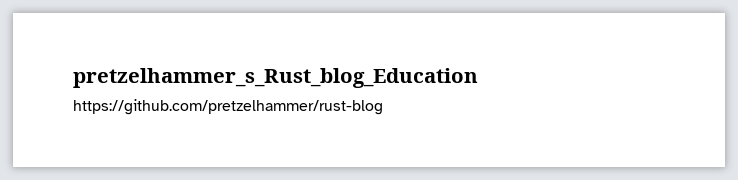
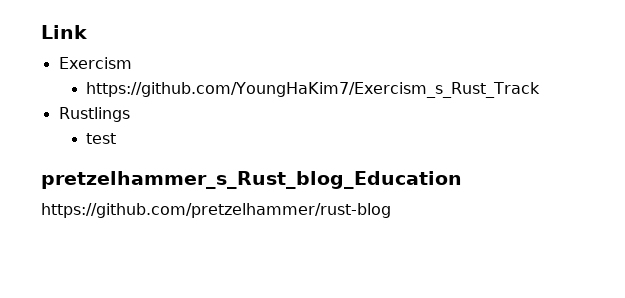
(73, 78) none -> [41,25,87,39] [58,57,132,69] [86,82,541,98] [58,107,130,122] [86,133,117,144] Link // Exercism // https://github.com/YoungHaKim7/Exercism_s_Rust_Track // Rustlings // test //

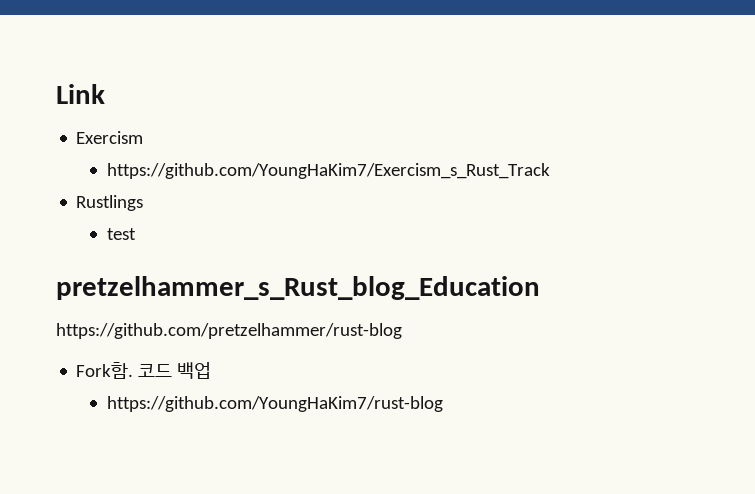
(391, 210) none -> [76,362,212,379] [106,396,443,412] // Fork함. 코드 백업 // https://github.com/YoungHaKim7/rust-blog

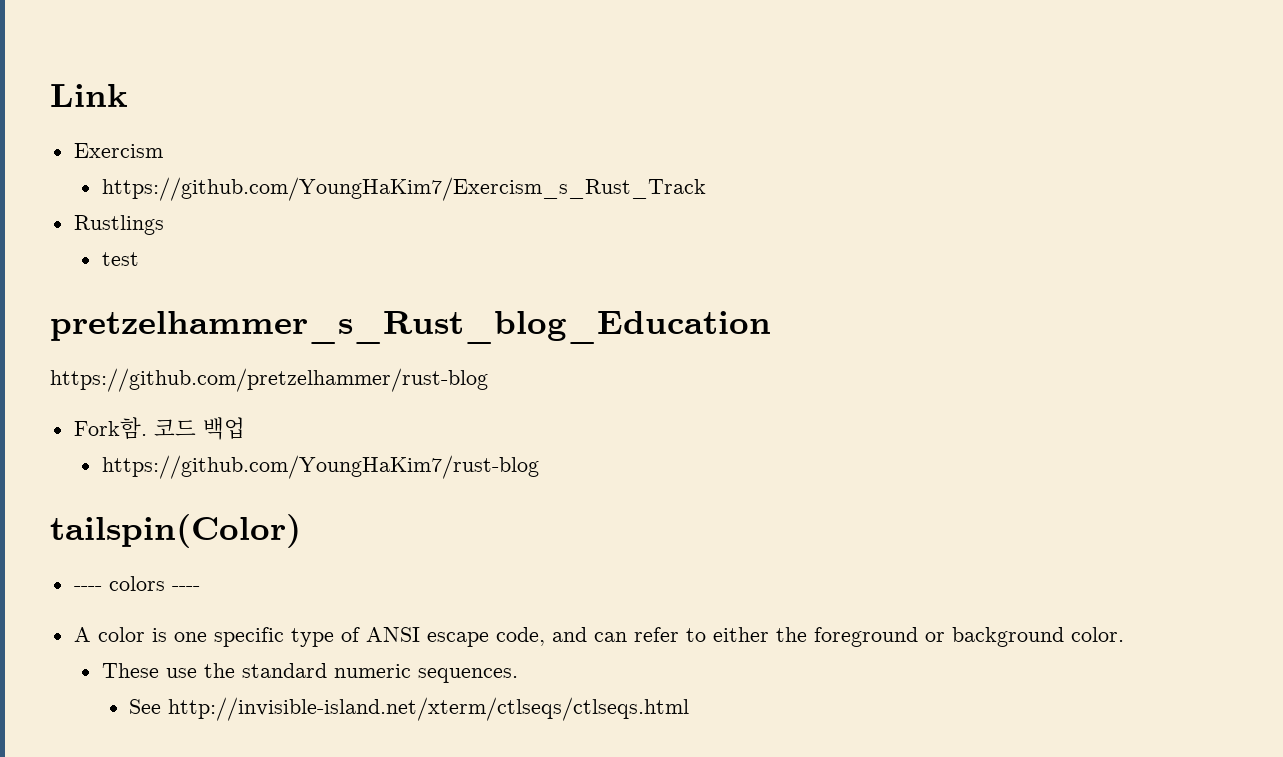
(443, 404) none -> [50,514,301,548] [73,576,200,591] [73,627,1124,647] [101,663,518,683] [129,697,690,721] // tailspin(Color) // ---- colors ---- // A color is one specific type of ANSI escape code, and can refer to either the foreground or background color. // These use the standard numeric sequences. // See http://invisible-island.net/xterm/ctlseqs/ctlseqs.html

